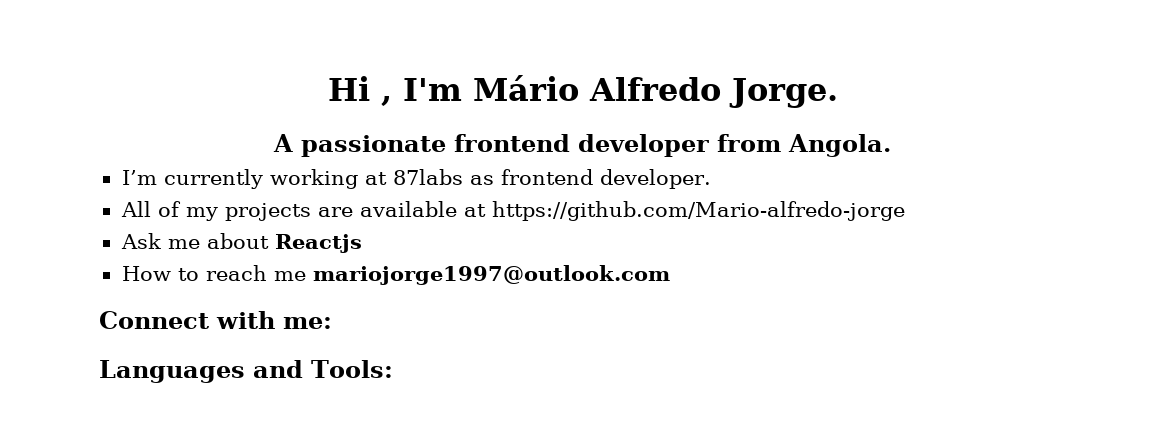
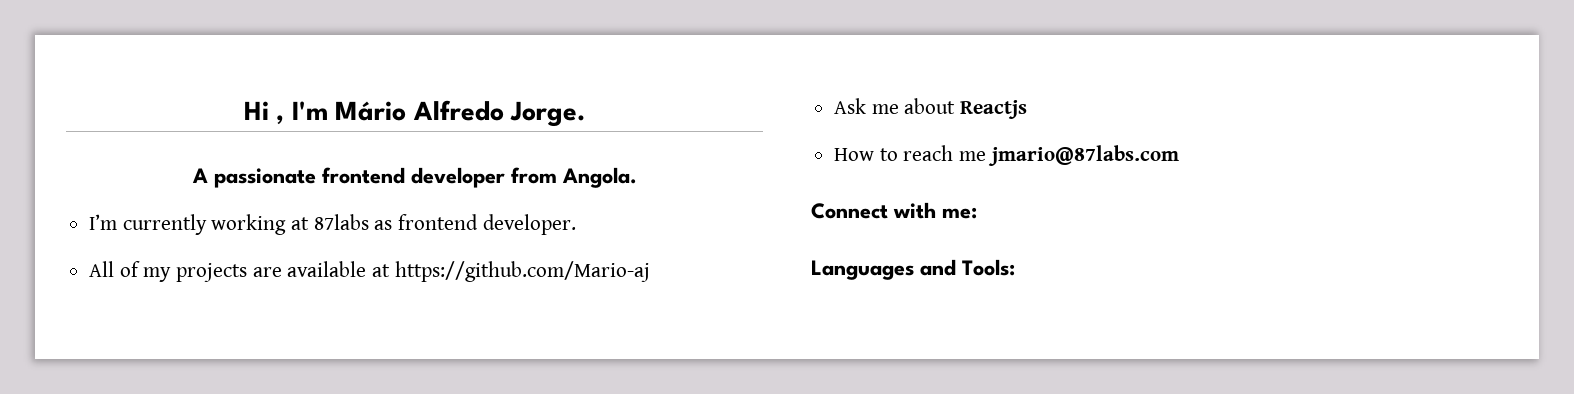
[491,201,905,221] https://github.com/Mario-alfredo-jorge -> [394,261,650,282] https://github.com/Mario-aj
[312,265,670,285] mariojorge1997@outlook.com -> [987,145,1179,166] jmario@87labs.com

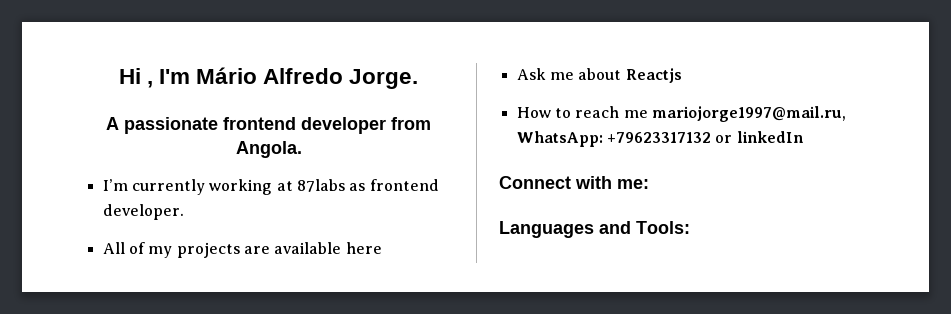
[372,261,650,282] at https://github.com/Mario-aj -> [345,242,382,254] here
[987,145,1179,166] jmario@87labs.com -> [651,106,846,122] [516,131,804,147] mariojorge1997@mail.ru, WhatsApp: +79623317132 or linkedIn

